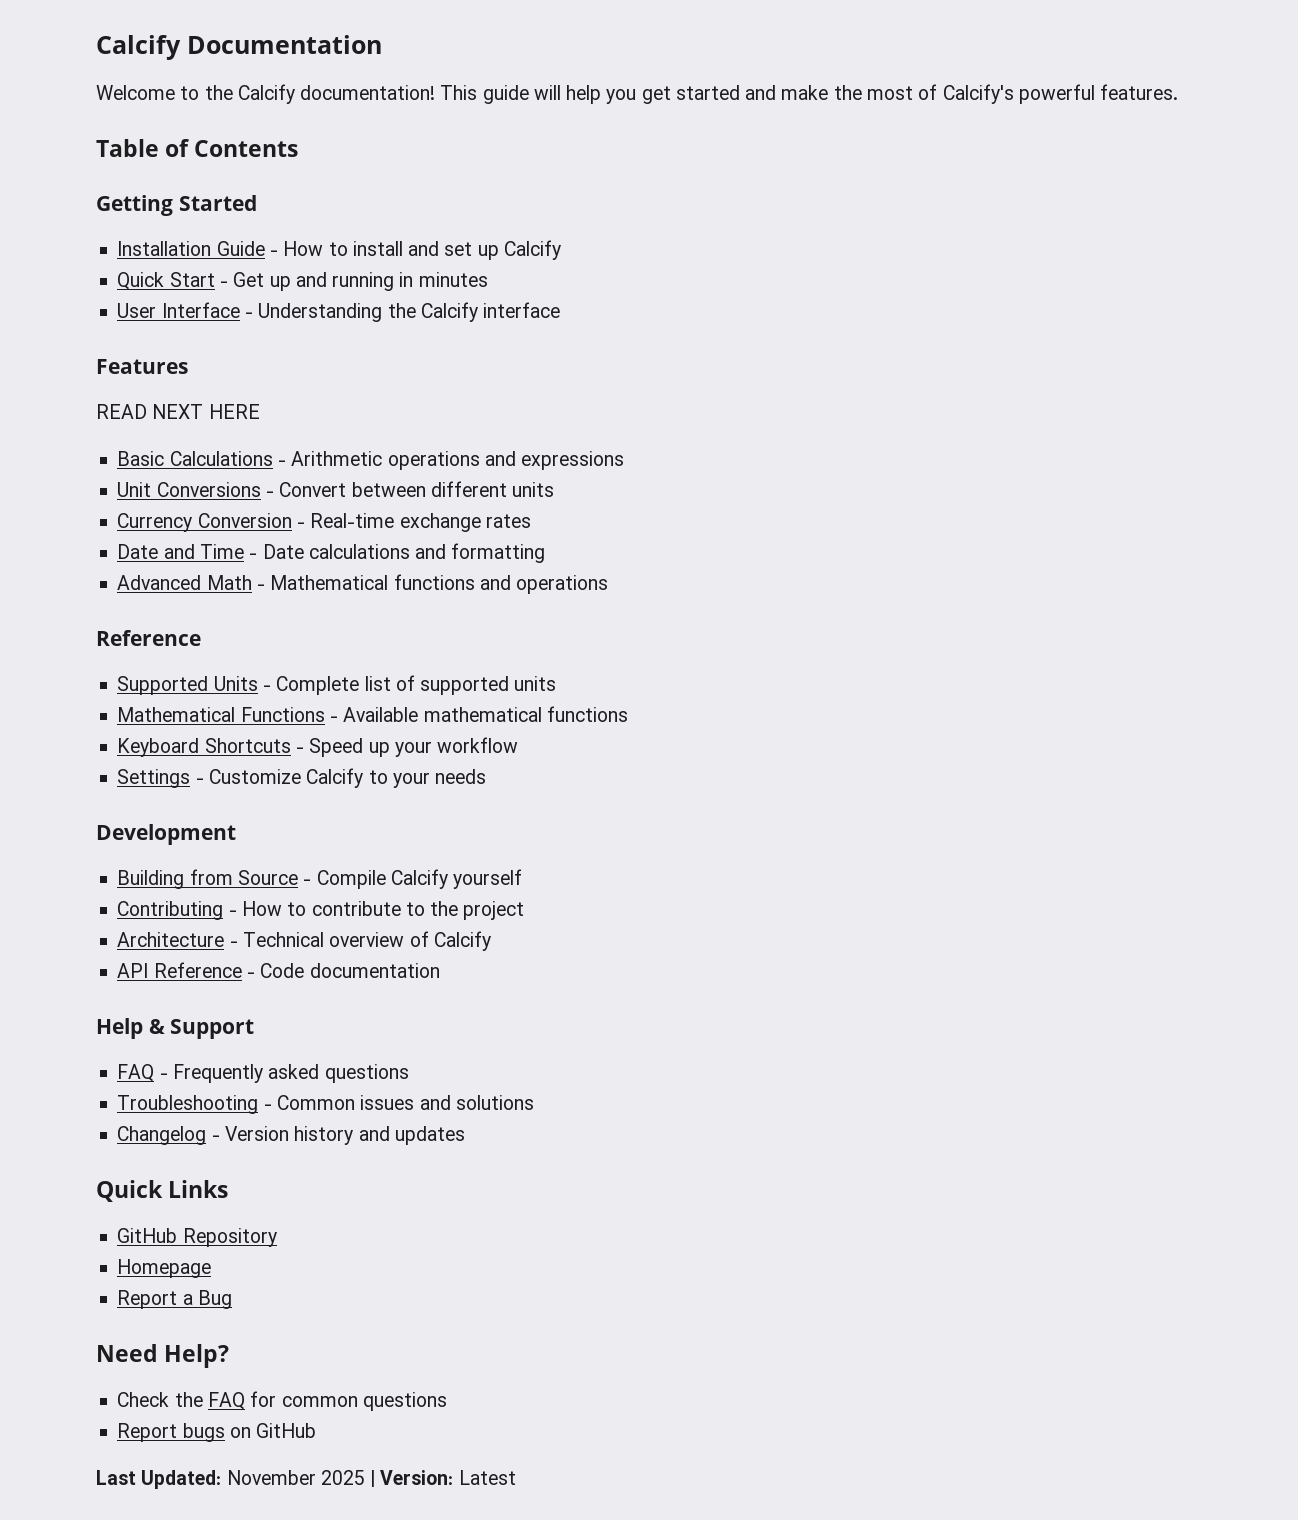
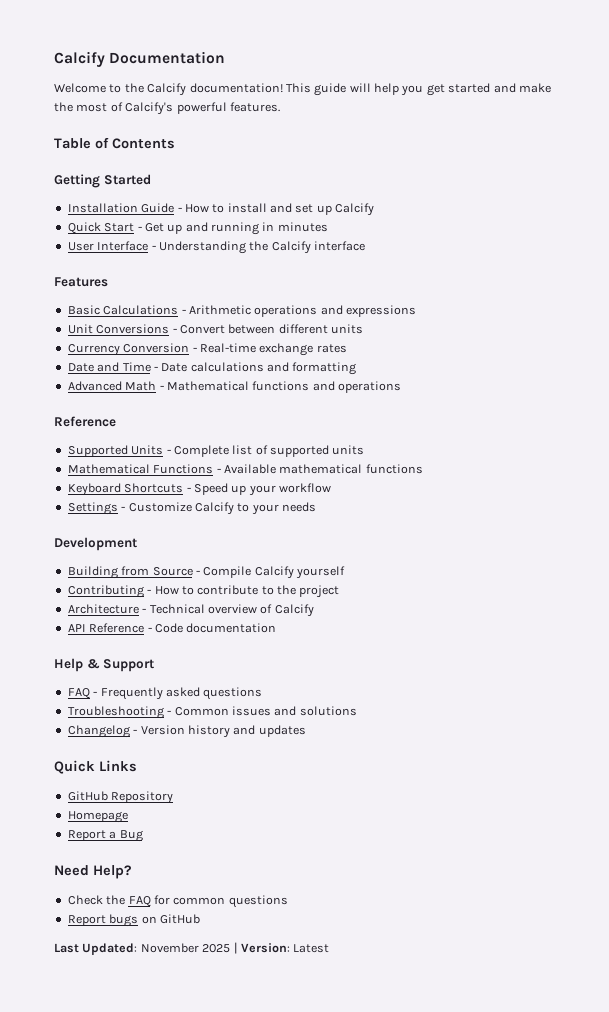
[96,404,260,419] // READ NEXT HERE -> (108, 282) none

